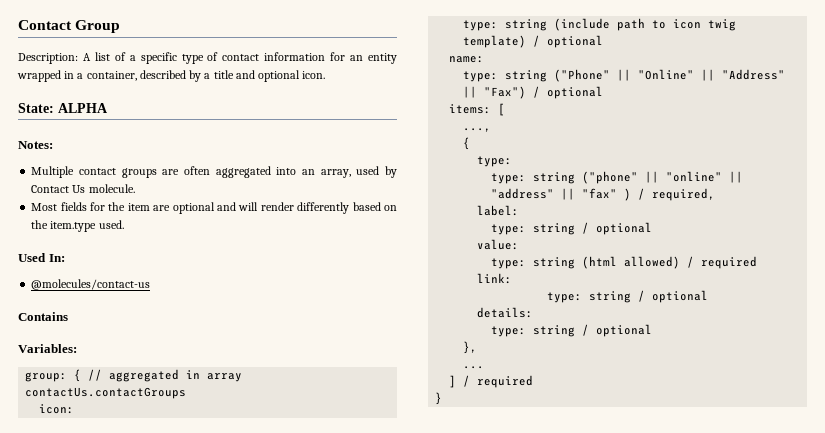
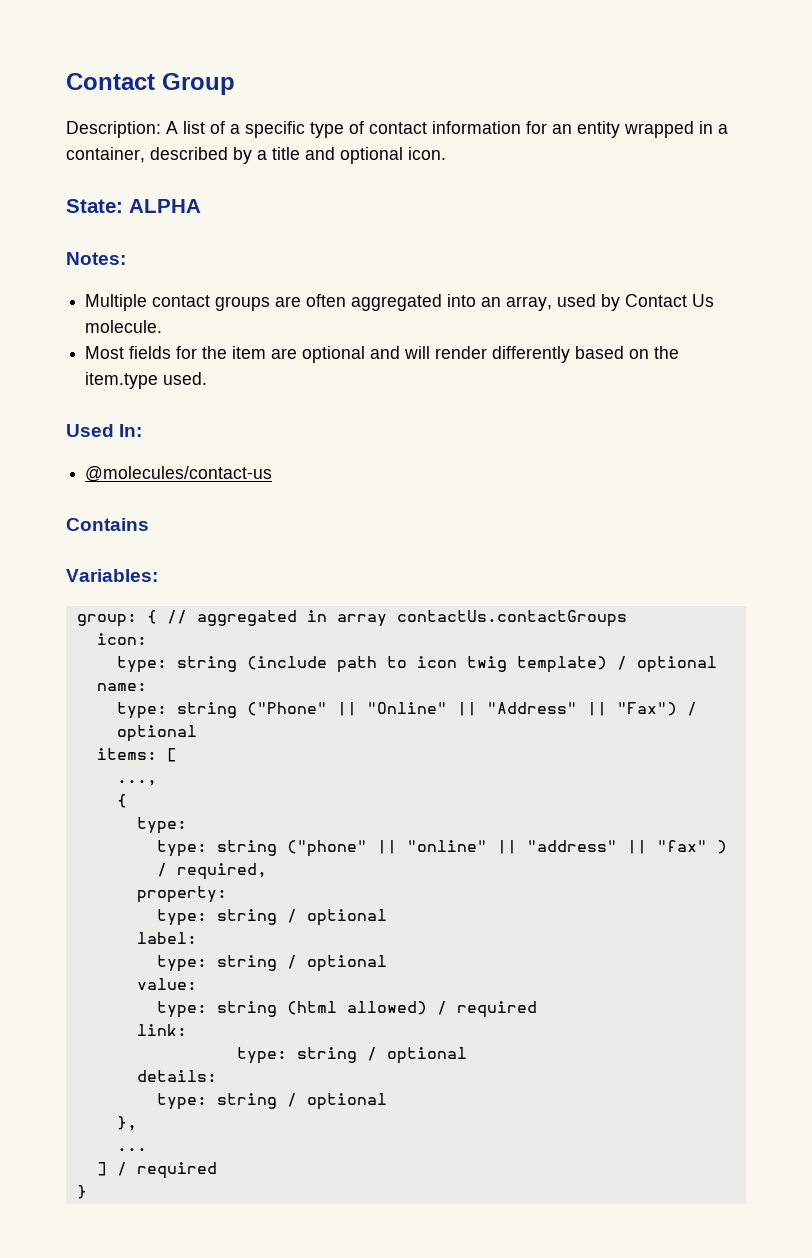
(716, 194) none -> [136,886,227,903] [156,909,387,926] // property: // type: string / optional

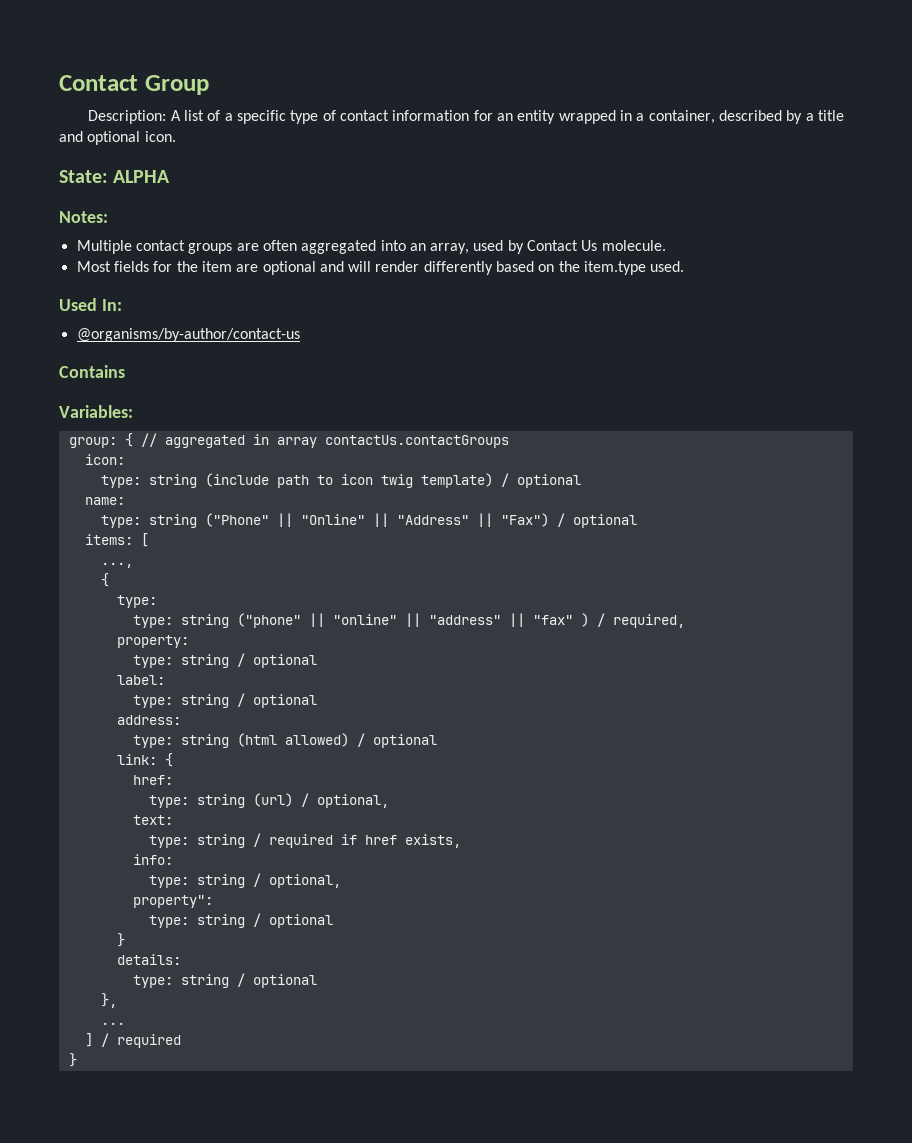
[85,466,273,482] @molecules/contact-us -> [76,328,300,342] @organisms/by-author/contact-us
[136,978,197,990] value: -> [116,715,181,725] address:
[456,1001,537,1018] required -> [372,734,437,748] optional
[236,1047,467,1064] // type: string / optional -> [164,753,173,767] [132,775,173,785] [148,793,389,808] [132,815,173,825] [148,833,461,848] [132,854,173,865] [148,873,341,888] [132,895,213,908] [148,913,333,928] [116,933,125,947] { // href: // type: string (url) / optional, // text: // type: string / required if href exists, // info: // type: string / optional, // property": // type: string / optional // }

